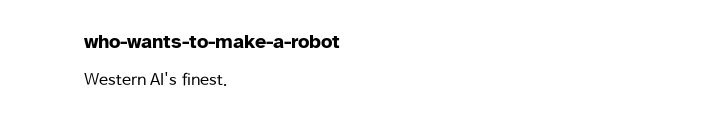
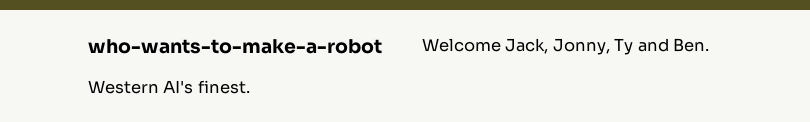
(228, 79) none -> [422,38,710,55] // Welcome Jack, Jonny, Ty and Ben.

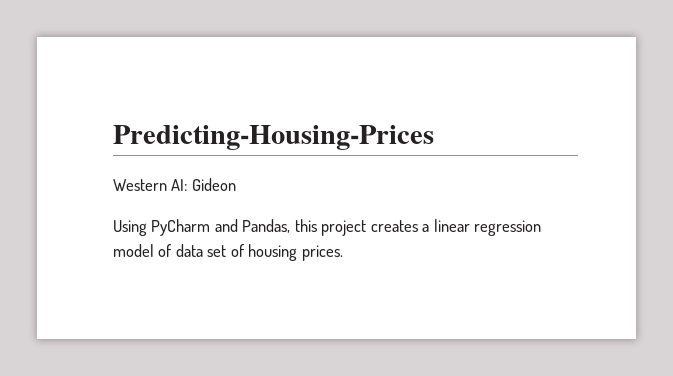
[88,39,382,54] who-wants-to-make-a-robot -> [113,125,434,150] Predicting-Housing-Prices
[163,80,250,94] [422,38,710,55] AI's finest. // Welcome Jack, Jonny, Ty and Ben. -> [171,178,236,191] [113,219,542,236] [113,244,343,261] AI: Gideon // Using PyCharm and Pandas, this project creates a linear regression model of data set of housing prices.

